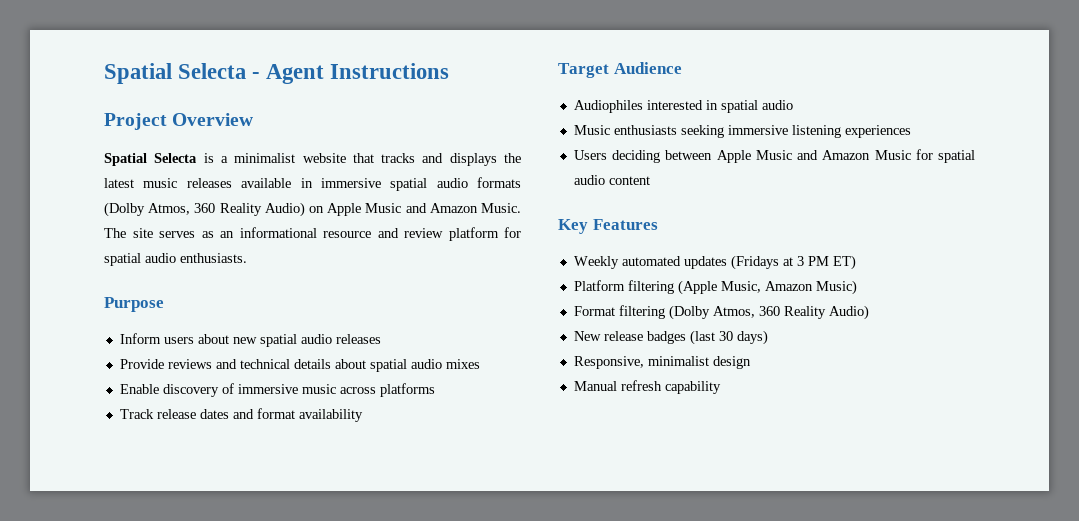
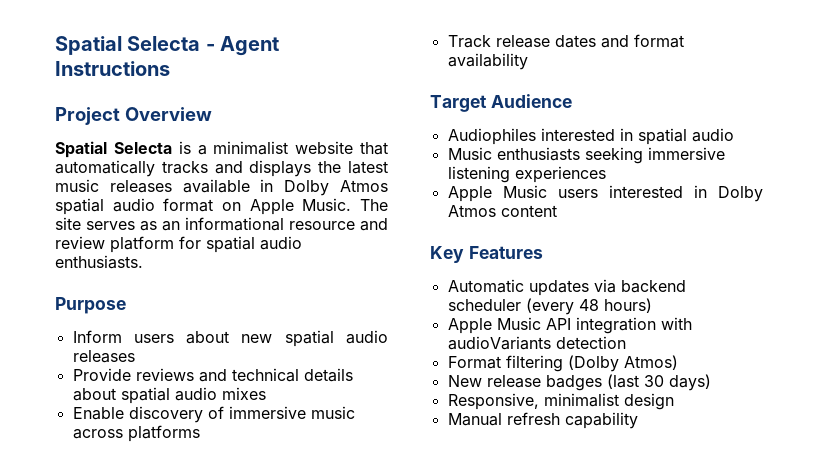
(374, 158) none -> [55,160,155,177] automatically
[320,177,521,191] [104,202,478,217] immersive spatial audio formats (Dolby Atmos, 360 Reality Audio) on Apple Music and Amazon -> [284,180,389,196] [55,198,294,215] Dolby Atmos spatial audio format on Apple
[573,149,975,163] [573,175,650,185] [558,219,658,234] [573,255,856,270] [573,280,857,295] Users deciding between Apple Music and Amazon Music for spatial audio content // Key Features // Weekly automated updates (Fridays at 3 PM ET) // Platform filtering (Apple Music, Amazon Music) -> [447,185,763,202] [447,205,557,217] [430,246,543,263] [447,279,686,296] [447,298,652,315] [447,317,692,334] [447,336,626,350] Apple Music users interested in Dolby Atmos content // Key Features // Automatic updates via backend scheduler (every 48 hours) // Apple Music API integration with audioVariants detection
[712,305,869,320] Atmos, 360 Reality Audio) -> [623,355,678,370] Atmos)

